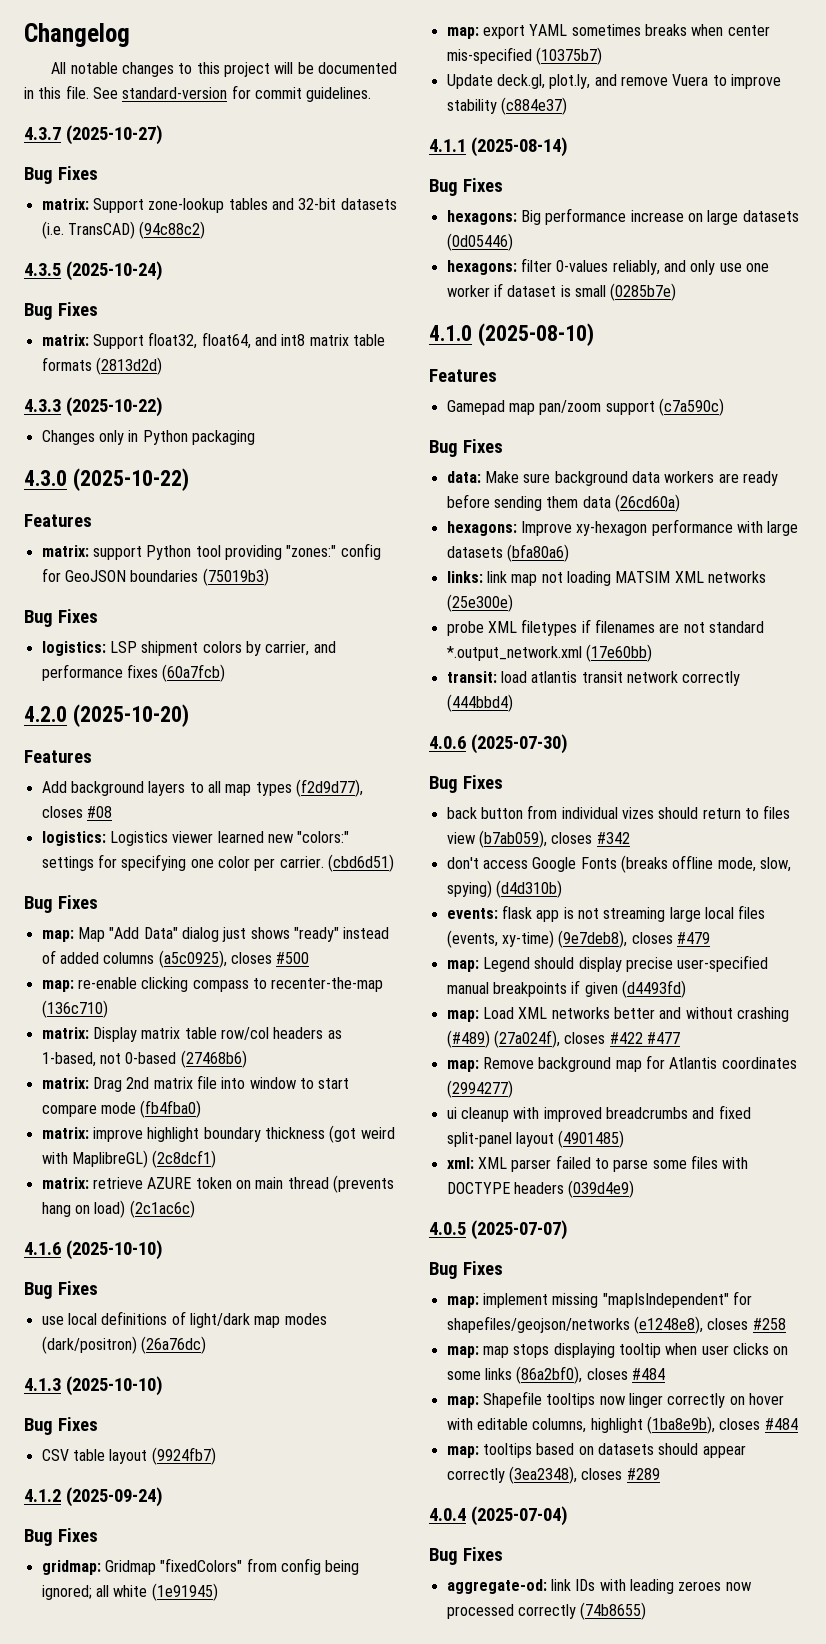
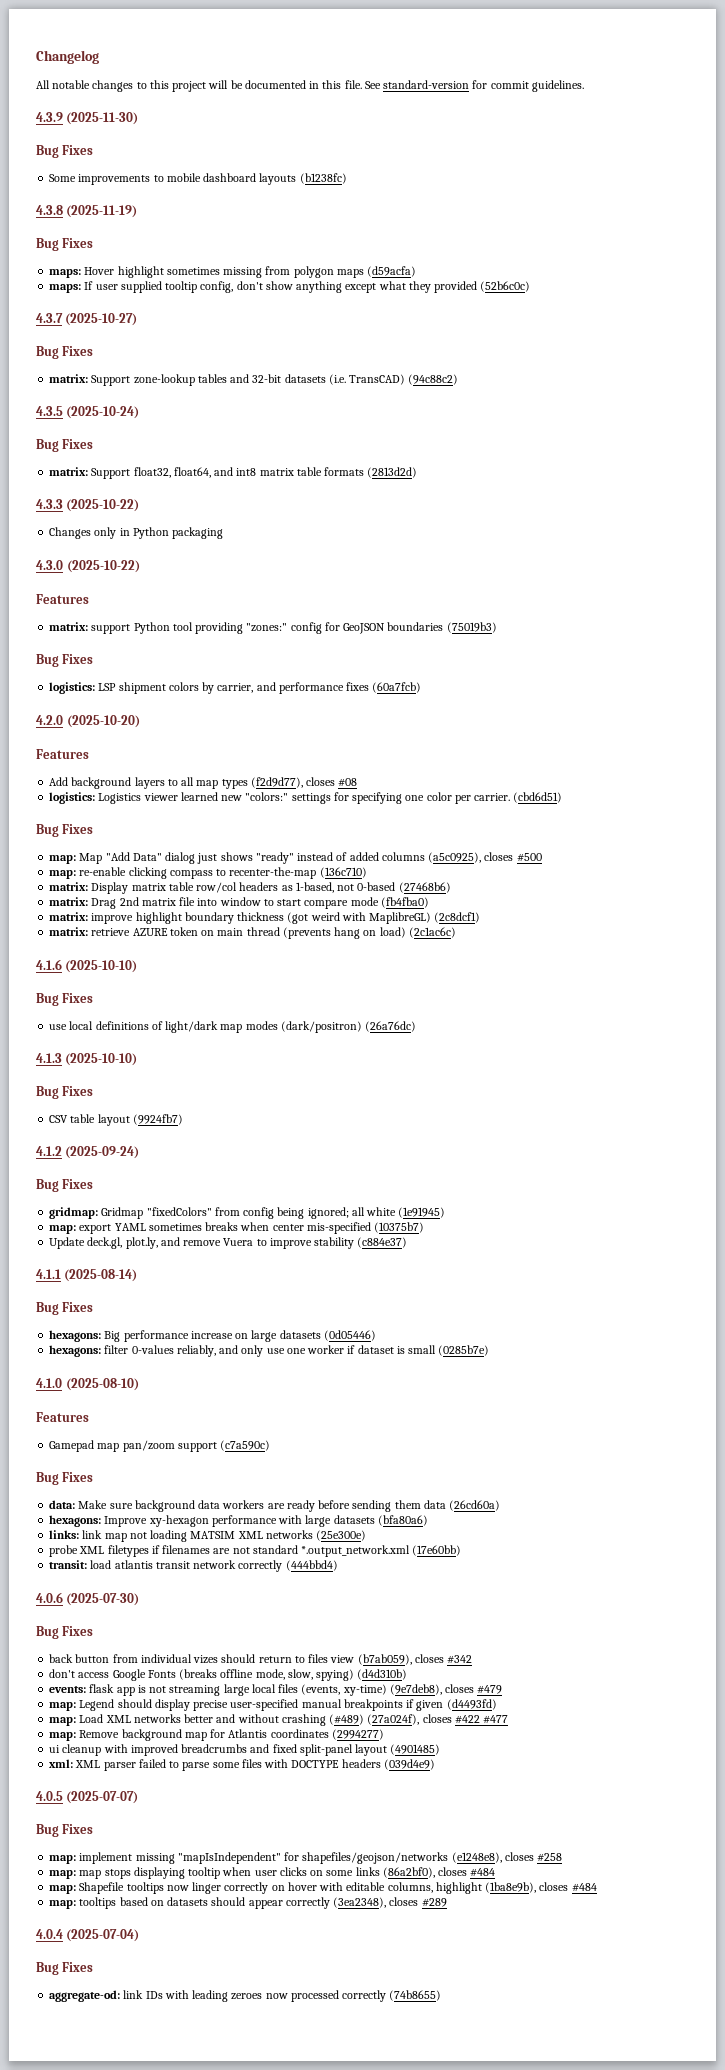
(372, 94) none -> [36,112,139,125] [36,145,94,158] [49,173,347,185] [36,205,138,218] [36,238,94,251] [49,266,417,278] [49,281,531,293] // 4.3.9 (2025-11-30) // Bug Fixes // Some improvements to mobile dashboard layouts (b1238fc) // 4.3.8 (2025-11-19) // Bug Fixes // maps: Hover highlight sometimes missing from polygon maps (d59acfa) // maps: If user supplied tooltip config, don't show anything except what they provided (52b6c0c)

